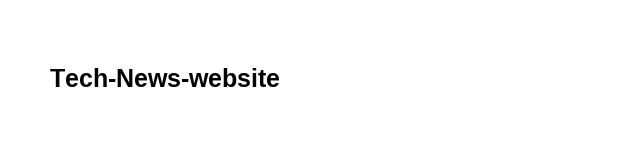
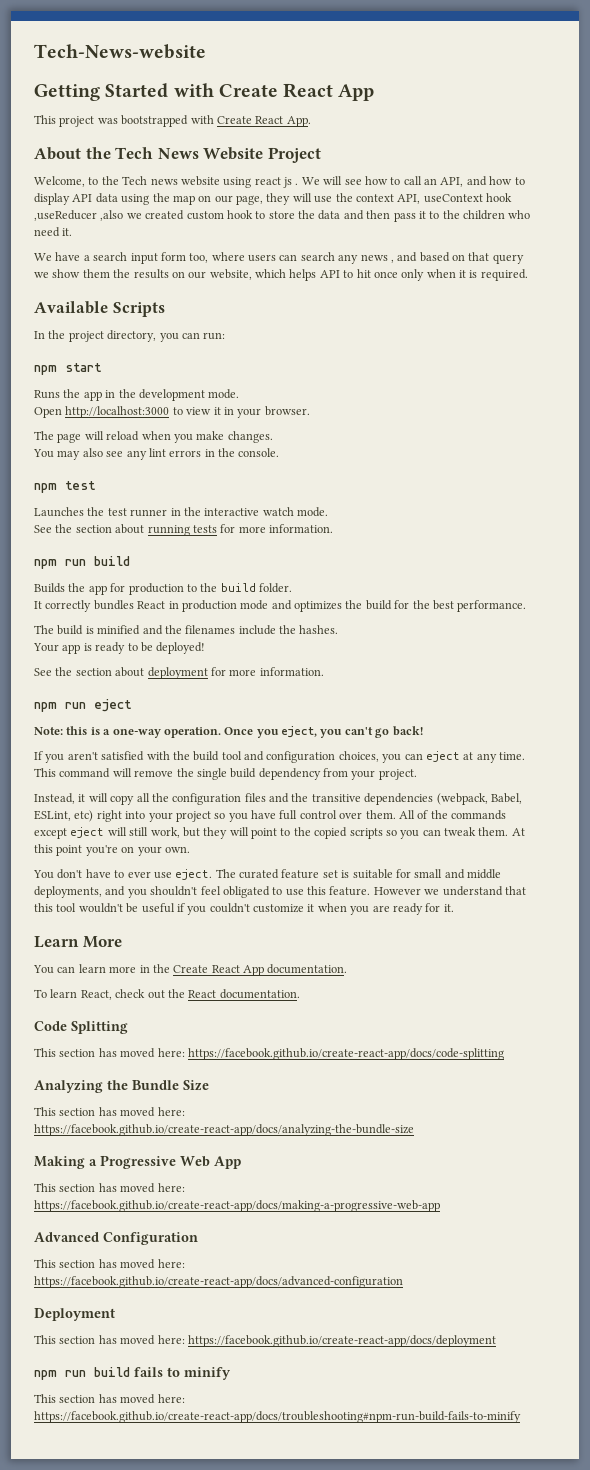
(280, 77) none -> [34,83,375,101] [34,115,311,127] [34,147,321,163] [34,176,525,188] [34,193,512,205] [34,210,531,222] [34,227,73,237] [34,252,524,264] [34,269,528,281] [34,301,165,317] [34,330,226,342] [34,363,102,375] [34,389,240,401] [34,406,310,418] [34,431,273,443] [33,448,280,460] [34,481,96,493] [34,507,328,517] [34,524,333,536] [34,556,130,569] [34,583,292,595] [34,600,527,612] [34,625,339,635] [33,642,206,654] [34,667,324,679] [34,699,132,712] [34,726,423,738] [34,751,525,763] [34,768,417,780] [34,793,522,805] [34,810,506,822] [34,827,525,839] [34,844,190,856] [33,869,501,880] [34,886,526,898] [34,903,454,915] [34,936,122,948] [33,964,348,976] [34,989,300,1000] [34,1021,128,1034] [34,1048,504,1060] [34,1080,209,1093] [34,1107,185,1117] [34,1124,414,1136] [34,1155,241,1169] [34,1183,185,1193] [34,1200,440,1212] [34,1232,198,1245] [34,1259,185,1269] [34,1276,403,1288] [34,1308,115,1321] [34,1335,496,1347] [34,1367,231,1380] [34,1394,185,1404] [34,1411,521,1423] // Getting Started with Create React App // This project was bootstrapped with Create React App. // About the Tech News Website Project // Welcome, to the Tech news website using react js . We will see how to call an API, and how to display API data using the map on our page, they will use the context API, useContext hook ,useReducer ,also we created custom hook to store the data and then pass it to the children who need it. // We have a search input form too, where users can search any news , and based on that query we show them the results on our website, which helps API to hit once only when it is required. // Available Scripts // In the project directory, you can run: // npm start // Runs the app in the development mode. // Open http://localhost:3000 to view it in your browser. // The page will reload when you make changes. // You may also see any lint errors in the console. // npm test // Launches the test runner in the interactive watch mode. // See the section about running tests for more information. // npm run build // Builds the app for production to the build folder. // It correctly bundles React in production mode and optimizes the build for the best performance. // The build is minified and the filenames include the hashes. // Your app is ready to be deployed! // See the section about deployment for more information. // npm run eject // Note: this is a one-way operation. Once you eject, you can't go back! // If you aren't satisfied with the build tool and configuration choices, you can eject at any time. This command will remove the single build dependency from your project. // Instead, it will copy all the configuration files and the transitive dependencies (webpack, Babel, ESLint, etc) right into your project so you have full control over them. All of the commands except eject will still work, but they will point to the copied scripts so you can tweak them. At this point you're on your own. // You don't have to ever use eject. The curated feature set is suitable for small and middle deployments, and you shouldn't feel obligated to use this feature. However we understand that this tool wouldn't be useful if you couldn't customize it when you are ready for it. // Learn More // You can learn more in the Create React App documentation. // To learn React, check out the React documentation. // Code Splitting // This section has moved here: https://facebook.github.io/create-react-app/docs/code-splitting // Analyzing the Bundle Size // This section has moved here: https://facebook.github.io/create-react-app/docs/analyzing-the-bundle-size // Making a Progressive Web App // This section has moved here: https://facebook.github.io/create-react-app/docs/making-a-progressive-web-app // Advanced Configuration // This section has moved here: https://facebook.github.io/create-react-app/docs/advanced-configuration // Deployment // This section has moved here: https://facebook.github.io/create-react-app/docs/deployment // npm run build fails to minify // This section has moved here: https://facebook.github.io/create-react-app/docs/troubleshooting#npm-run-build-fails-to-minify

